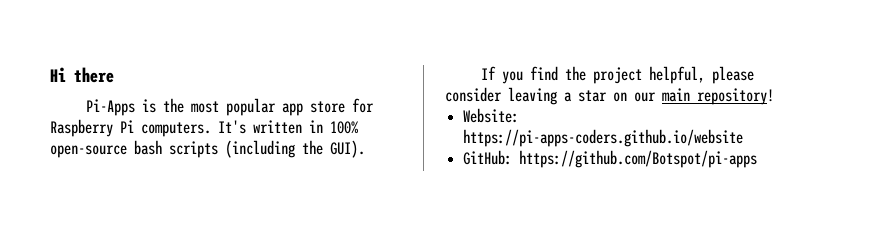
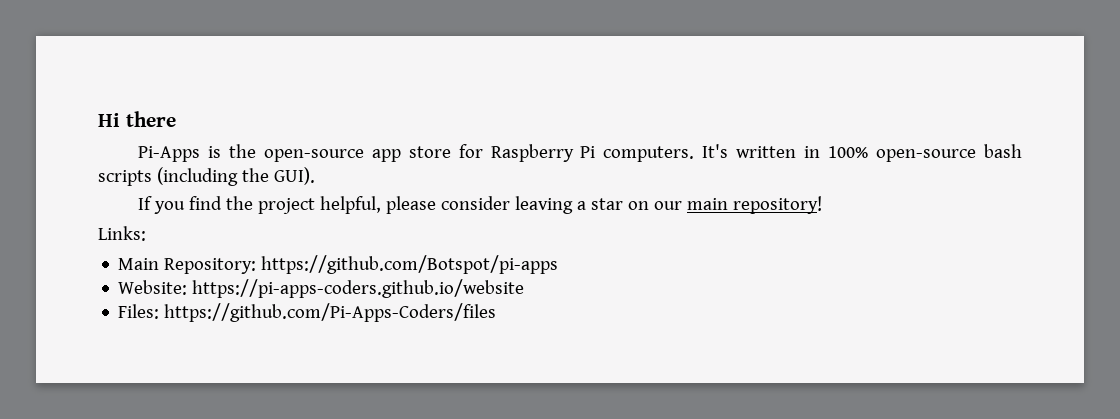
[191,98,277,116] most popular -> [263,149,364,162] open-source
(774, 96) none -> [98,226,146,241] [118,255,559,274] // Links: // Main Repository: https://github.com/Botspot/pi-apps
[463,150,758,168] GitHub: https://github.com/Botspot/pi-apps -> [118,303,497,322] Files: https://github.com/Pi-Apps-Coders/files

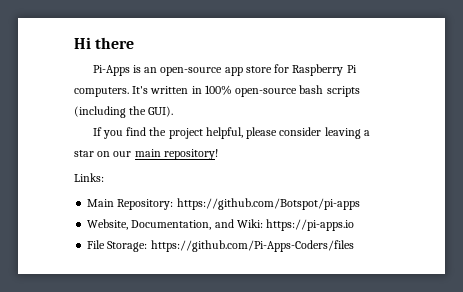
[228,144,256,158] the -> [144,67,158,73] an
[118,279,525,298] [118,304,160,319] Website: https://pi-apps-coders.github.io/website // Files: -> [87,219,355,231] [87,240,148,252] Website, Documentation, and Wiki: https://pi-apps.io // File Storage:

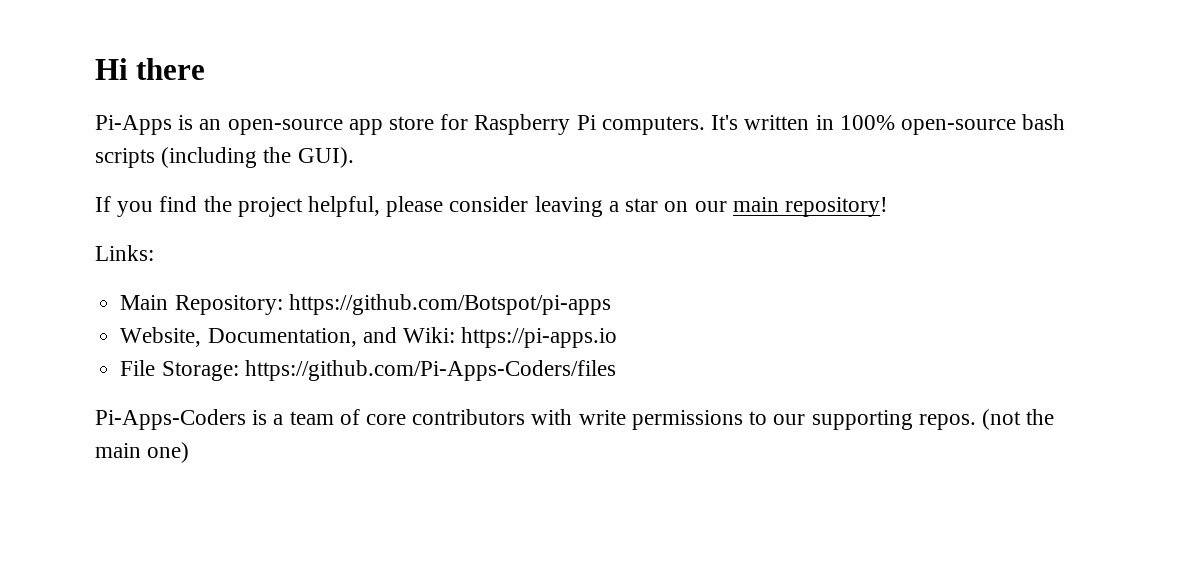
(354, 246) none -> [95,409,1055,430] [95,442,190,463] // Pi-Apps-Coders is a team of core contributors with write permissions to our supporting repos. (not the main one)

